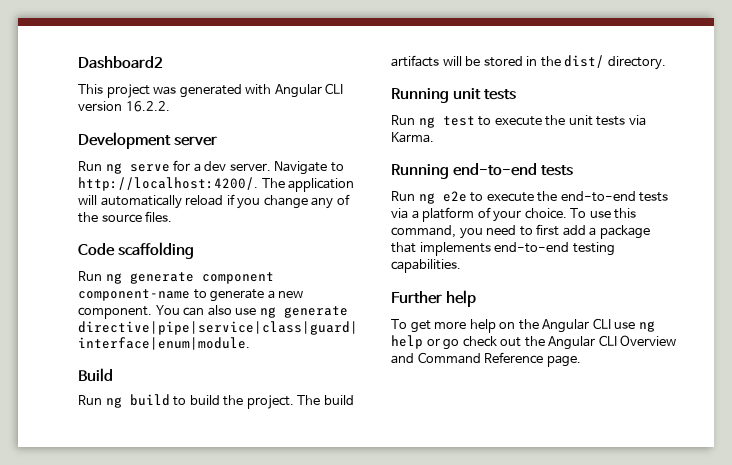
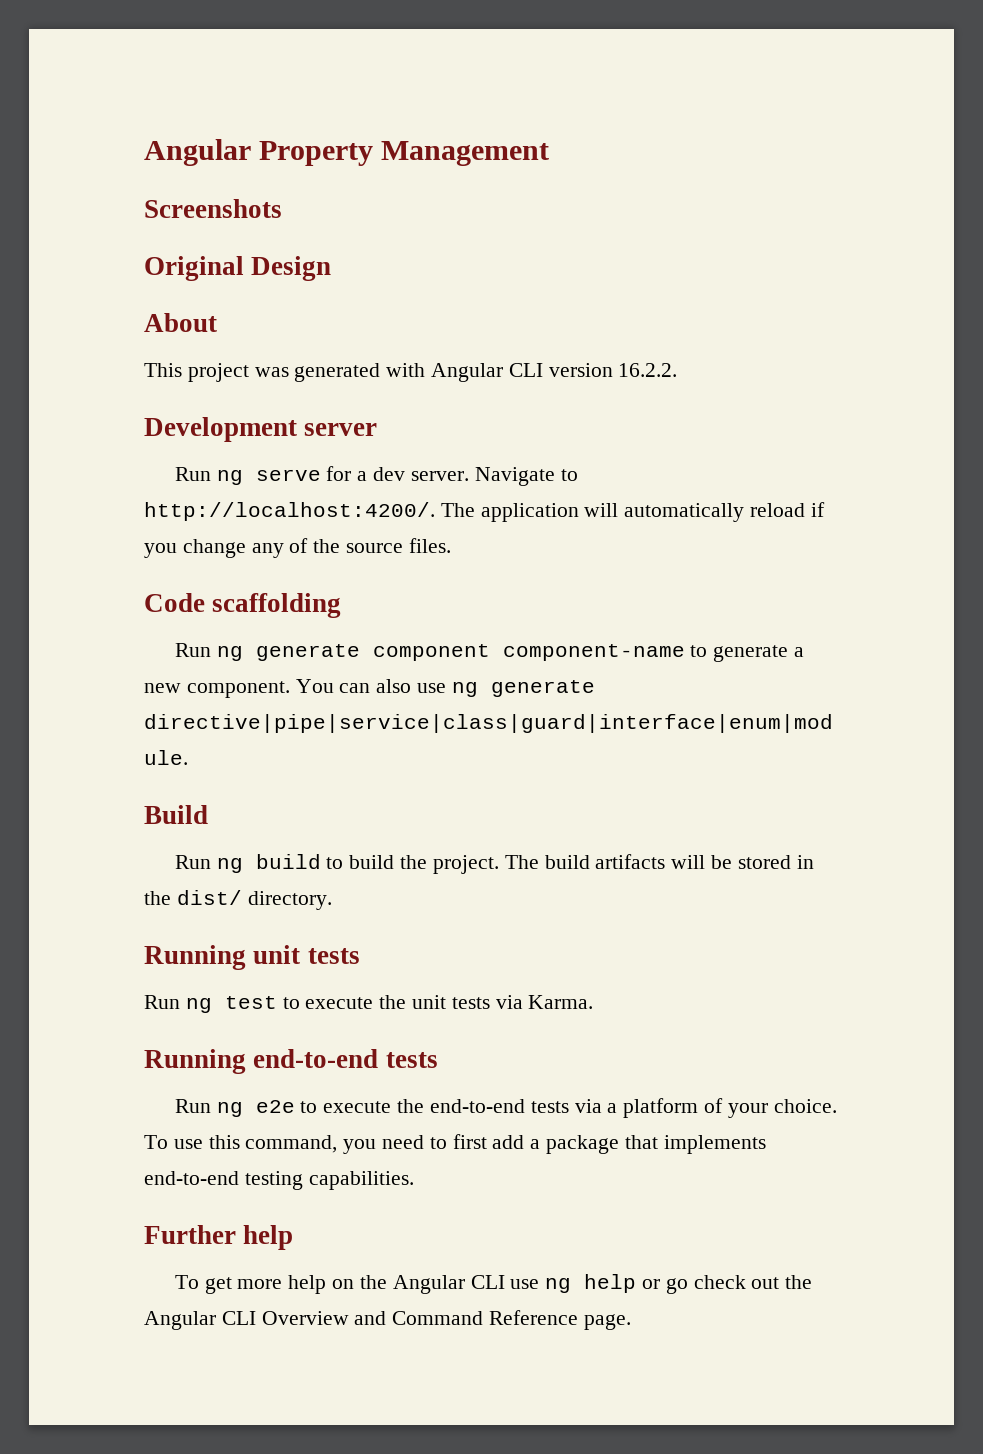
[78,56,163,69] Dashboard2 -> [144,139,550,166] [144,199,282,218] [144,256,332,281] [144,313,217,332] Angular Property Management // Screenshots // Original Design // About

